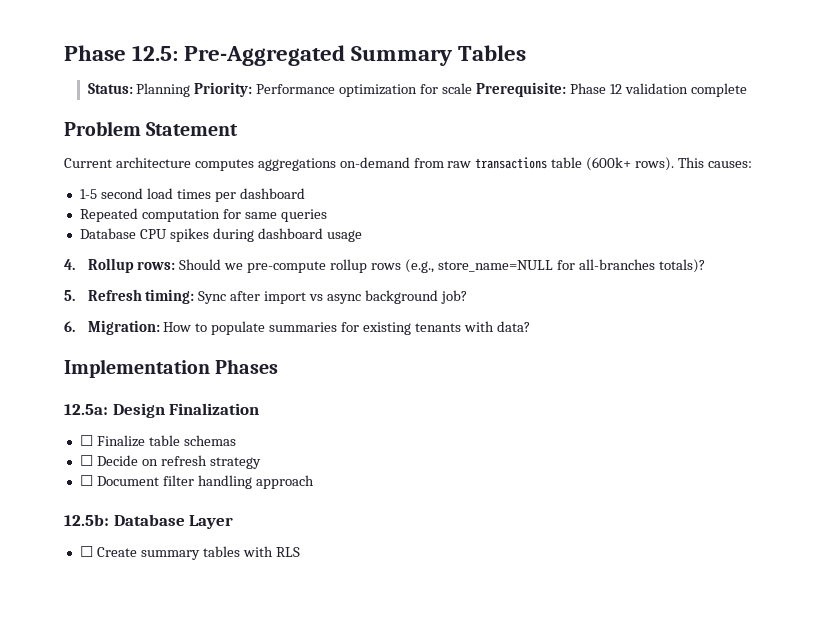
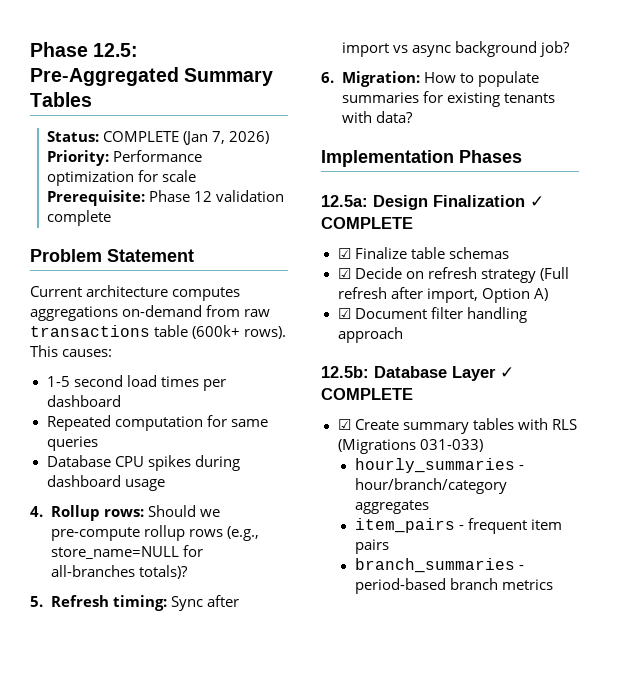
[136,83,191,97] Planning -> [103,131,270,145] COMPLETE (Jan 7, 2026)
[79,435,93,446] // ☐ -> [530,196,544,207] [321,217,413,229] [337,248,351,259] ✓ COMPLETE // ☑
[79,455,93,466] ☐ -> [337,268,351,279] ☑
[79,475,93,486] // ☐ -> [539,267,569,281] [337,287,548,303] [337,308,351,319] (Full refresh after import, Option A) // ☑
[79,546,93,557] // ☐ -> [500,367,514,378] [321,388,413,400] [337,419,351,430] ✓ COMPLETE // ☑
(300, 552) none -> [337,439,483,454] [354,458,524,473] [354,478,507,494] [354,500,429,514] [354,518,562,534] [354,539,389,554] [354,558,524,573] [354,578,553,594] (Migrations 031-033) // hourly_summaries - hour/branch/category aggregates // item_pairs - frequent item pairs // branch_summaries - period-based branch metrics

